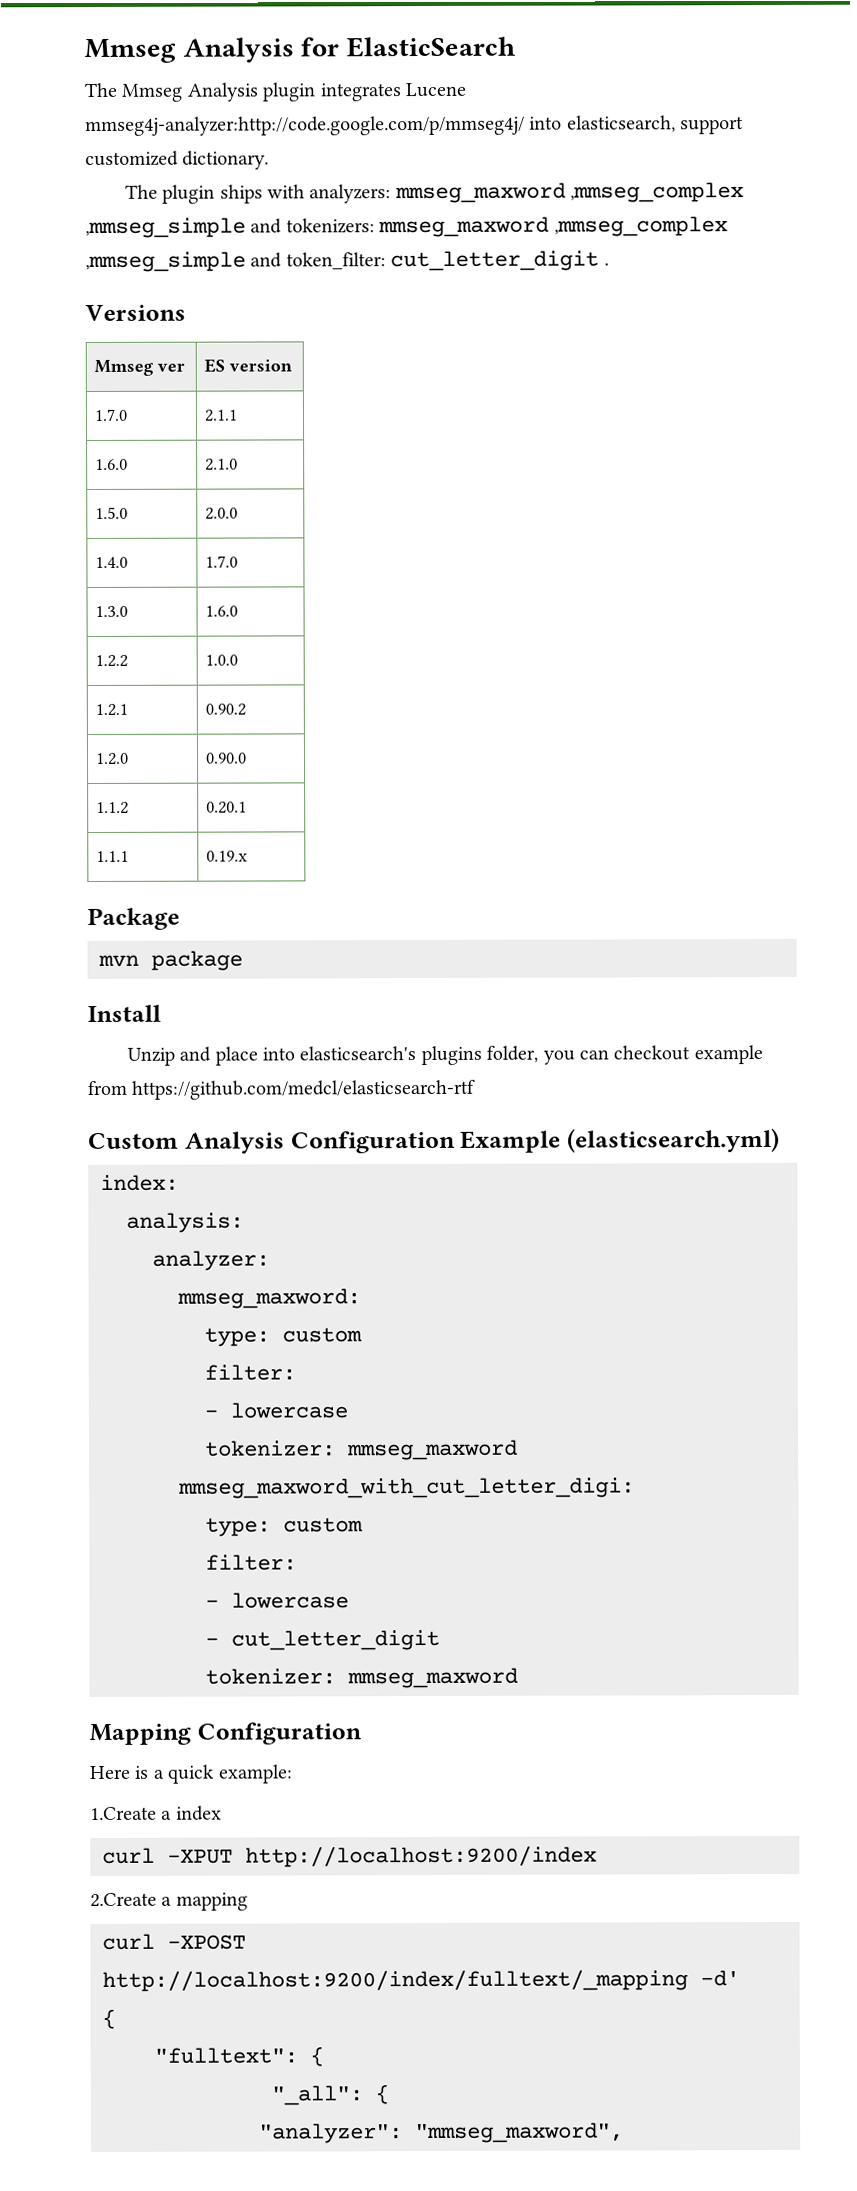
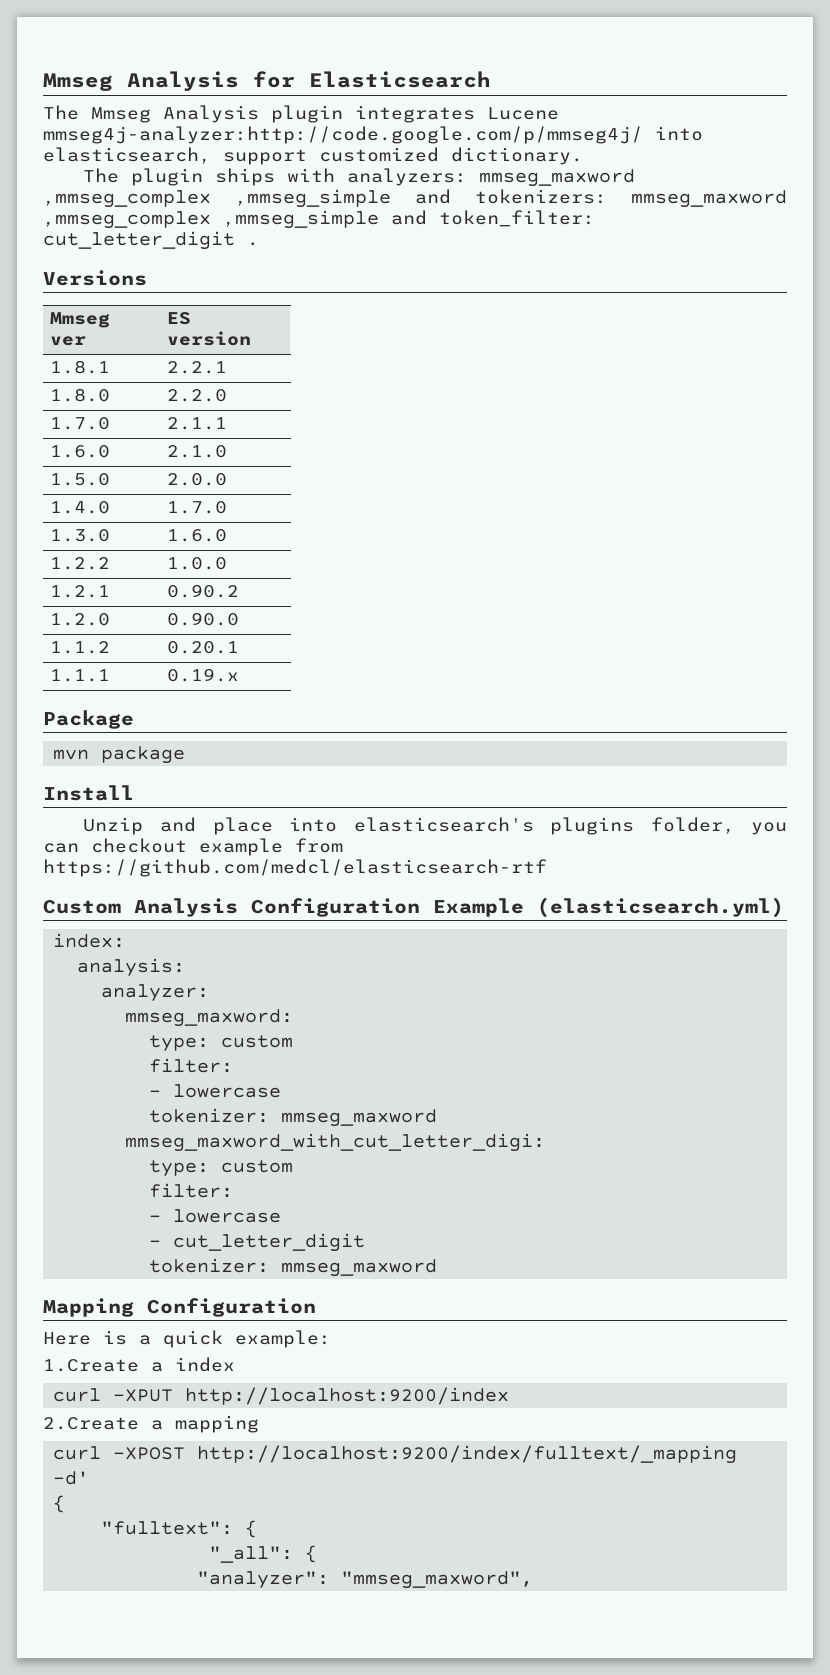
[345,36,516,58] ElasticSearch -> [309,71,491,88] Elasticsearch
(292, 365) none -> [50,360,111,374] [167,361,228,374] [50,388,111,402] [167,389,228,402] // 1.8.1 | 2.2.1 // 1.8.0 | 2.2.0

